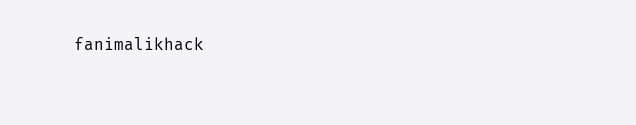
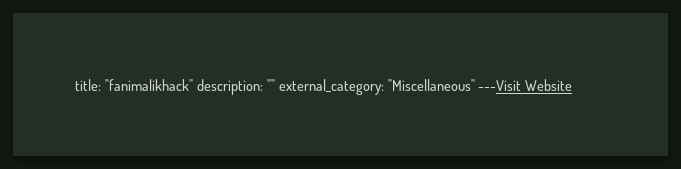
[74,37,204,51] fanimalikhack -> [75,79,573,95] title: "fanimalikhack" description: "" external_category: "Miscellaneous" ---Visit Website

